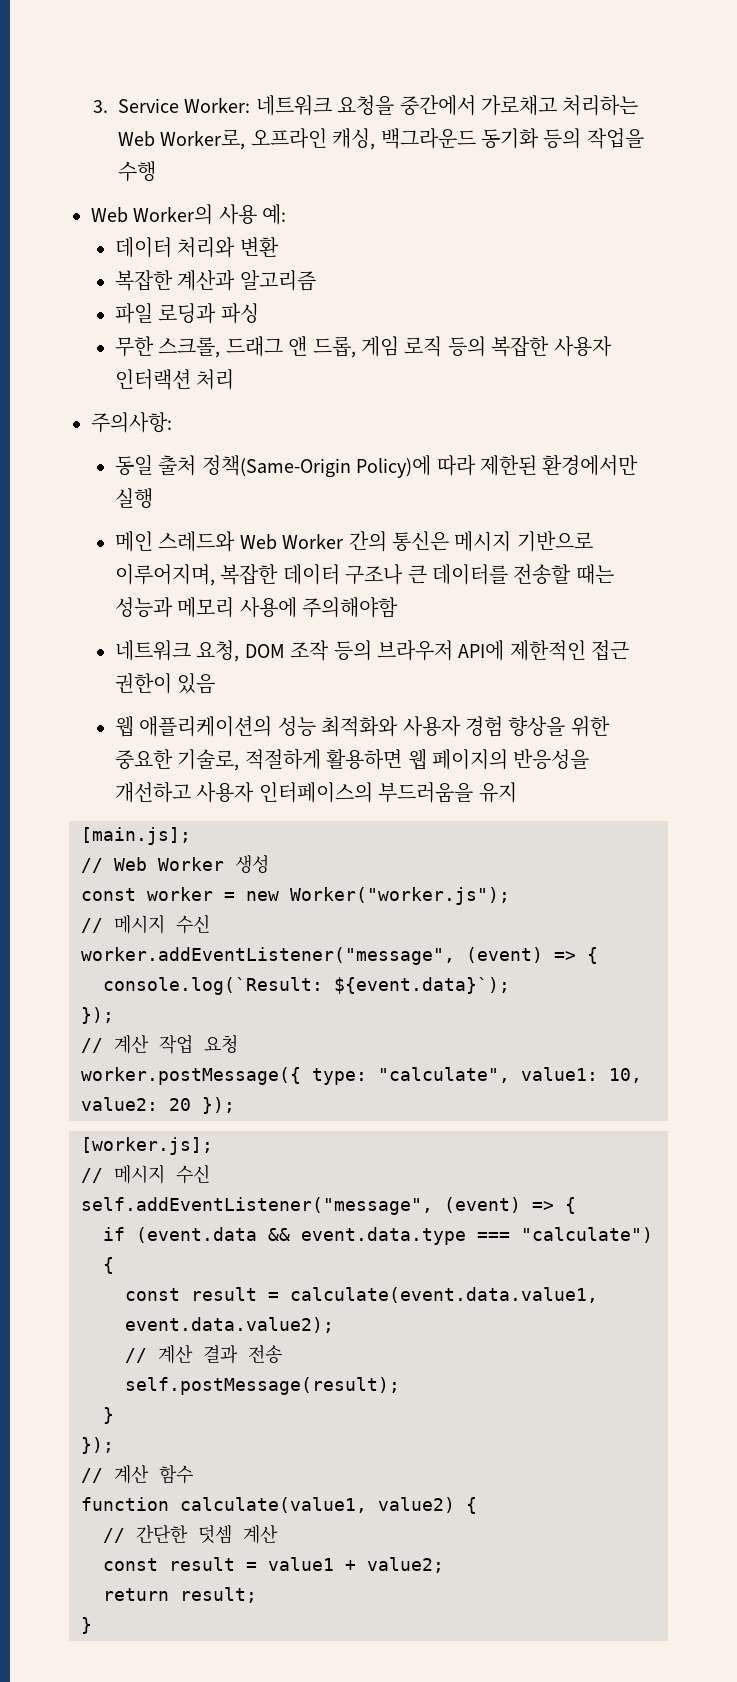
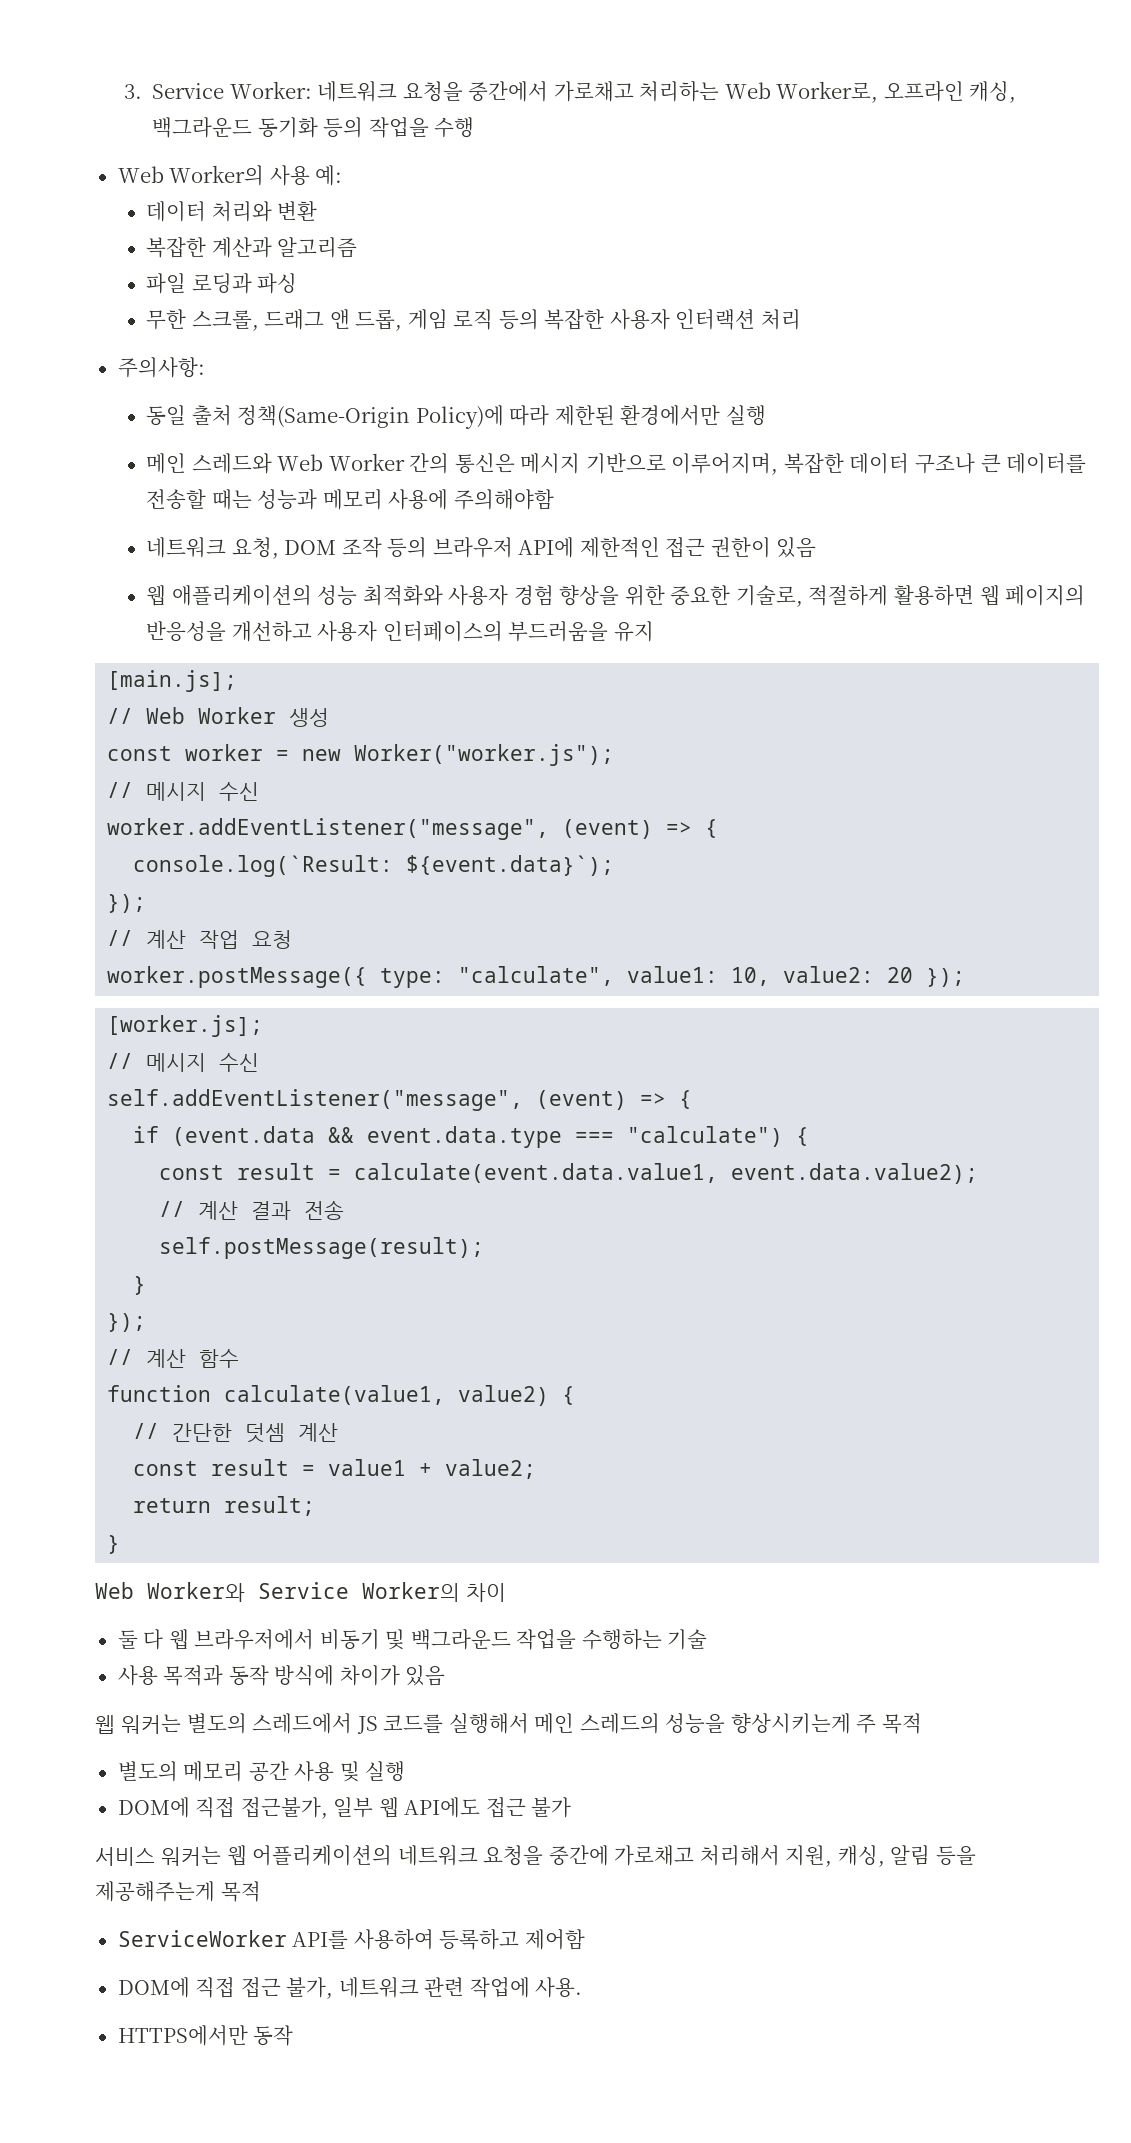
(92, 1625) none -> [95,1582,506,1602] [117,1629,708,1650] [117,1665,446,1686] [95,1713,922,1734] [117,1761,406,1782] [117,1797,572,1819] [95,1845,976,1867] [95,1881,261,1902] [117,1929,585,1950] [117,1977,583,1999] [117,2025,294,2046] // Web Worker와 Service Worker의 차이 // 둘 다 웹 브라우저에서 비동기 및 백그라운드 작업을 수행하는 기술 // 사용 목적과 동작 방식에 차이가 있음 // 웹 워커는 별도의 스레드에서 JS 코드를 실행해서 메인 스레드의 성능을 향상시키는게 주 목적 // 별도의 메모리 공간 사용 및 실행 // DOM에 직접 접근불가, 일부 웹 API에도 접근 불가 // 서비스 워커는 웹 어플리케이션의 네트워크 요청을 중간에 가로채고 처리해서 지원, 캐싱, 알림 등을 제공해주는게 목적 // ServiceWorker API를 사용하여 등록하고 제어함 // DOM에 직접 접근 불가, 네트워크 관련 작업에 사용. // HTTPS에서만 동작

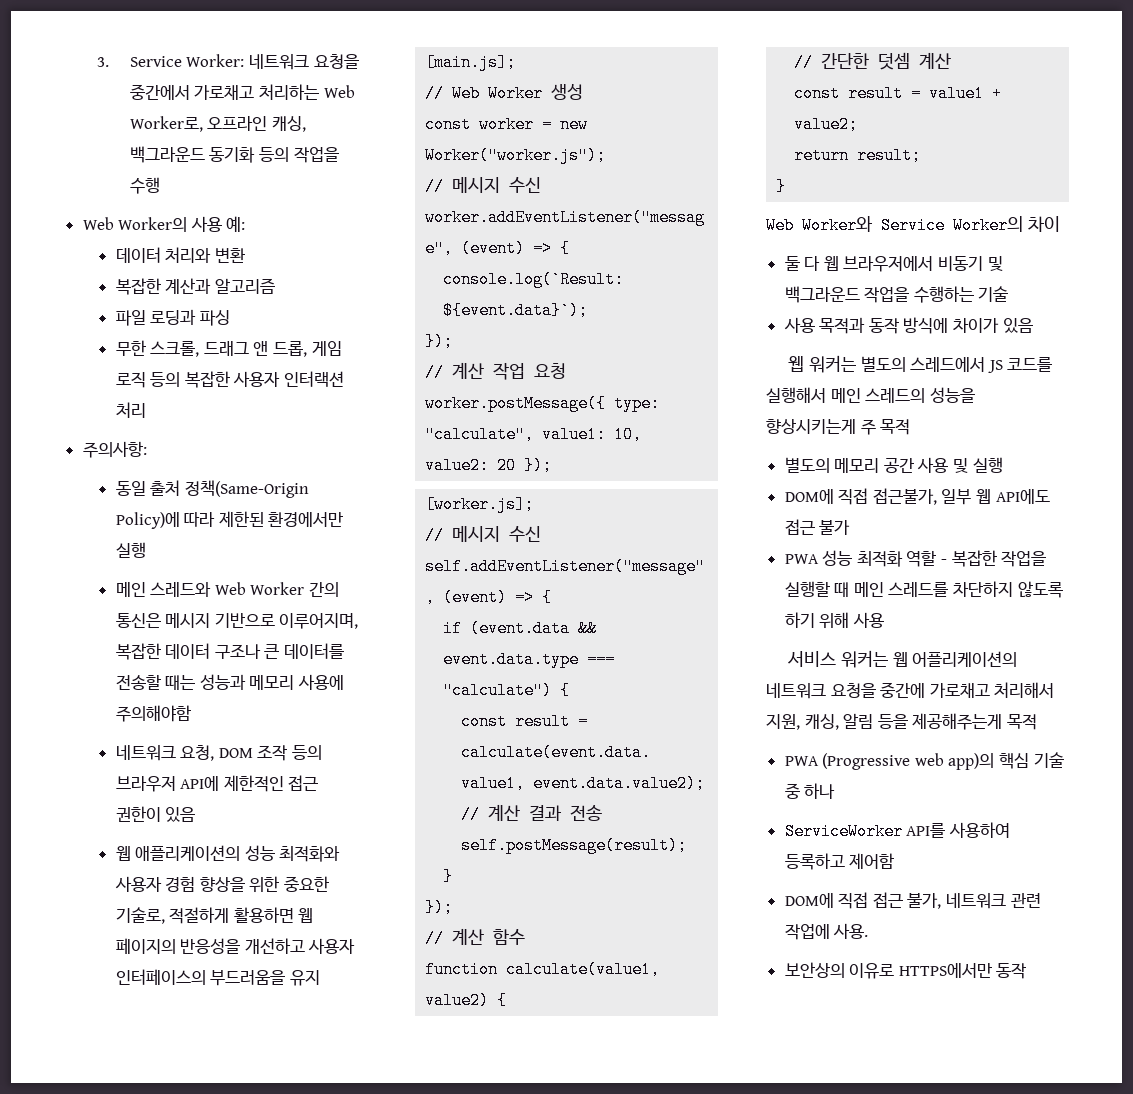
(572, 1807) none -> [784,550,1047,567] [784,581,1063,598] [784,612,884,629] // PWA 성능 최적화 역할 - 복잡한 작업을 실행할 때 메인 스레드를 차단하지 않도록 하기 위해 사용
(261, 1891) none -> [784,752,1064,770] [784,783,836,799] // PWA (Progressive web app)의 핵심 기술 중 하나
(583, 1987) none -> [784,962,895,979] 보안상의 이유로

